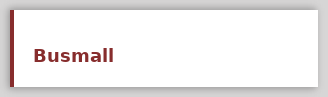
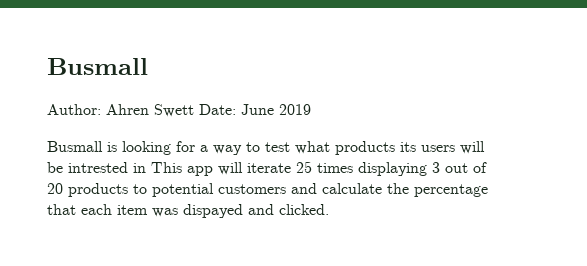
[33,48,114,62] Busmall -> [47,58,148,75] [47,104,311,117] [47,141,485,155] [47,161,487,176] [47,183,488,197] [47,204,329,218] Busmall // Author: Ahren Swett Date: June 2019 // Busmall is looking for a way to test what products its users will be intrested in This app will iterate 25 times displaying 3 out of 20 products to potential customers and calculate the percentage that each item was dispayed and clicked.

